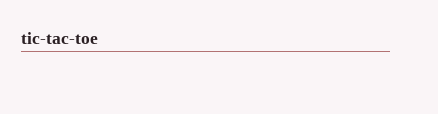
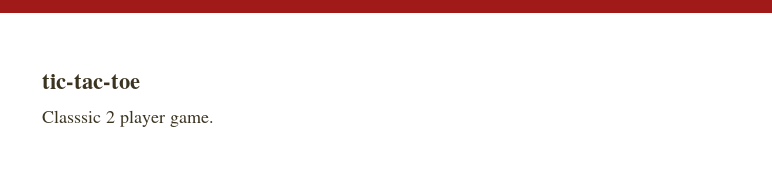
(98, 38) none -> [42,110,214,127] // Classsic 2 player game.

